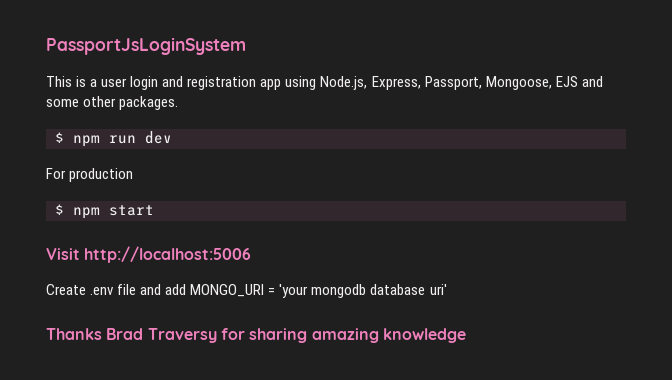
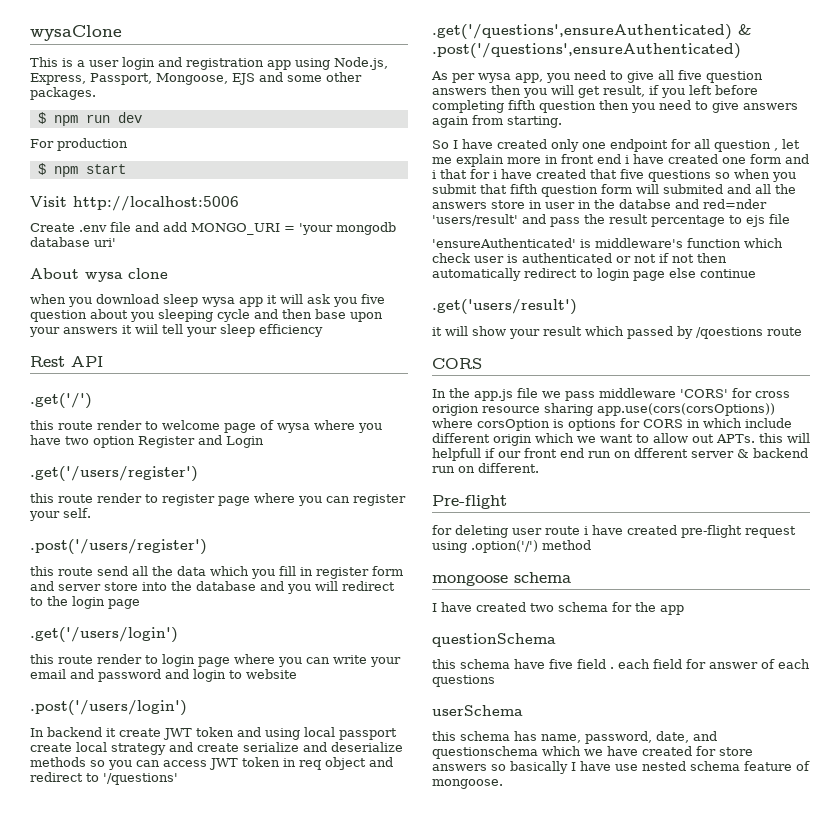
[46,37,246,55] PassportJsLoginSystem -> [30,25,122,41] wysaClone
[46,328,466,343] Thanks Brad Traversy for sharing amazing knowledge -> [30,268,168,282] [30,294,385,307] [30,309,383,322] [29,324,323,337] [30,356,103,367] [30,393,92,409] [30,420,382,433] [30,435,264,448] [30,466,198,482] [30,493,406,506] [29,508,91,521] [30,539,207,555] [30,566,403,579] [30,581,395,594] [30,596,140,609] [30,627,178,643] [30,654,401,667] [30,669,297,682] [30,700,187,716] [30,727,397,740] [30,742,403,755] [30,757,393,770] [30,772,178,785] [432,24,751,40] [432,43,741,59] [431,70,763,83] [432,85,758,98] [432,100,798,113] [432,115,562,128] [432,139,800,152] [432,154,809,167] [432,169,796,182] [432,184,796,197] [432,199,767,209] [432,214,790,227] [432,238,783,248] [432,253,727,263] [432,268,756,281] [432,299,577,315] [432,326,802,339] [432,358,482,369] [432,388,790,401] [432,403,775,416] [432,418,792,431] [432,433,810,446] [432,448,808,461] [432,463,539,473] [432,495,507,509] [432,525,796,538] [432,540,591,553] [432,572,571,586] [432,602,684,615] [432,633,556,647] [432,659,810,669] [432,675,495,687] [432,705,523,716] [432,731,717,744] [432,746,753,759] [432,761,810,774] [432,779,503,789] About wysa clone // when you download sleep wysa app it will ask you five question about you sleeping cycle and then base upon your answers it wiil tell your sleep efficiency // Rest API // .get('/') // this route render to welcome page of wysa where you have two option Register and Login // .get('/users/register') // this route render to register page where you can register your self. // .post('/users/register') // this route send all the data which you fill in register form and server store into the database and you will redirect to the login page // .get('/users/login') // this route render to login page where you can write your email and password and login to website // .post('/users/login') // In backend it create JWT token and using local passport create local strategy and create serialize and deserialize methods so you can access JWT token in req object and redirect to '/questions' // .get('/questions',ensureAuthenticated) & .post('/questions',ensureAuthenticated) // As per wysa app, you need to give all five question answers then you will get result, if you left before completing fifth question then you need to give answers again from starting. // So I have created only one endpoint for all question , let me explain more in front end i have created one form and i that for i have created that five questions so when you submit that fifth question form will submited and all the answers store in user in the databse and red=nder 'users/result' and pass the result percentage to ejs file // 'ensureAuthenticated' is middleware's function which check user is authenticated or not if not then automatically redirect to login page else continue // .get('users/result') // it will show your result which passed by /qoestions route // CORS // In the app.js file we pass middleware 'CORS' for cross origion resource sharing app.use(cors(corsOptions)) where corsOption is options for CORS in which include different origin which we want to allow out APTs. this will helpfull if our front end run on dfferent server & backend run on different. // Pre-flight // for deleting user route i have created pre-flight request using .option('/') method // mongoose schema // I have created two schema for the app // questionSchema // this schema have five field . each field for answer of each questions // userSchema // this schema has name, password, date, and questionschema which we have created for store answers so basically I have use nested schema feature of mongoose.

